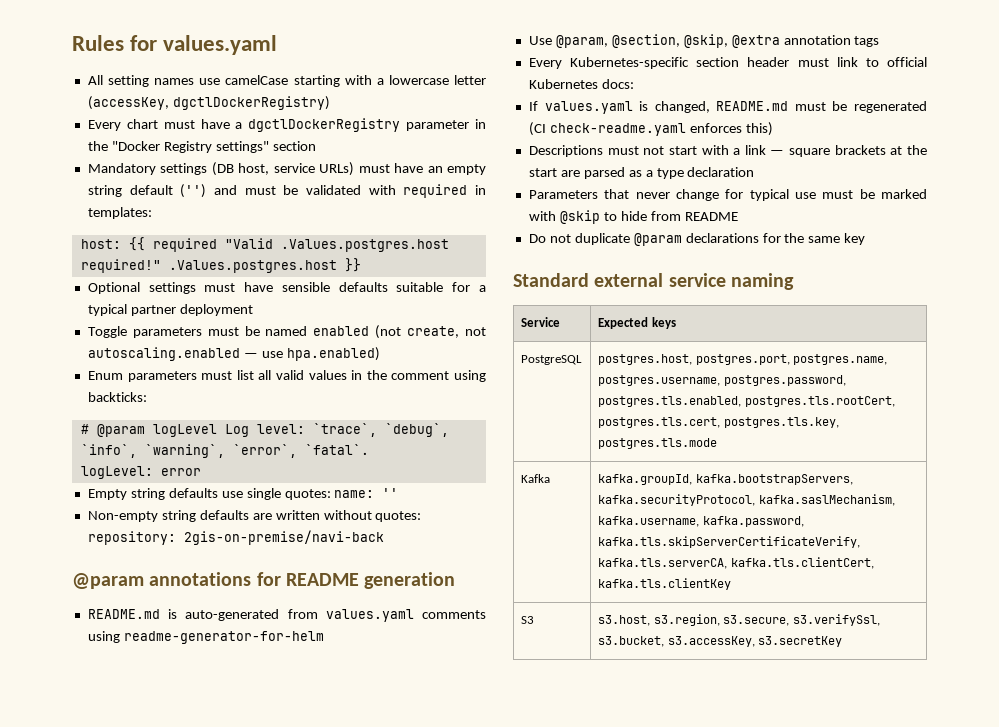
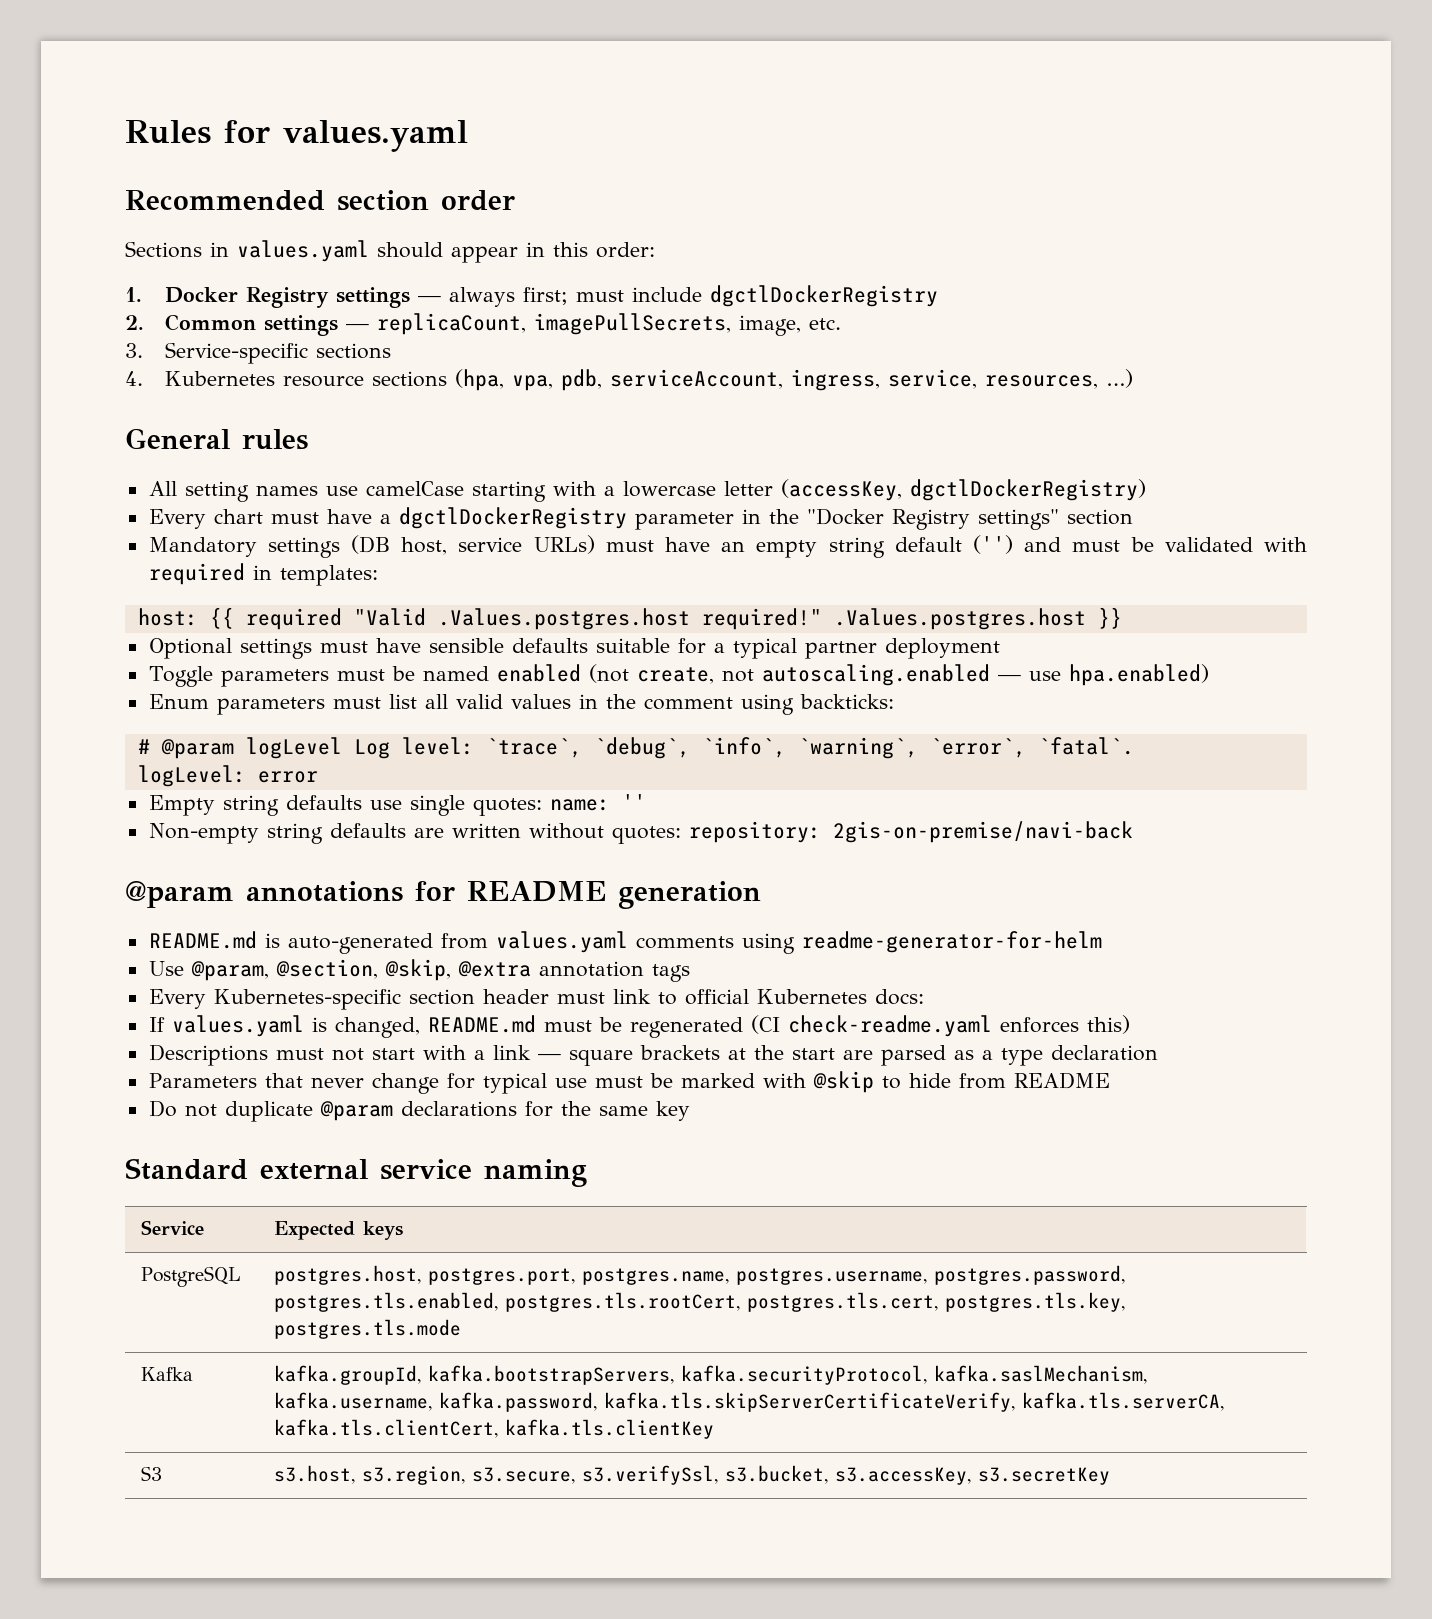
(278, 45) none -> [125,190,515,211] [125,240,655,263] [125,285,938,308] [125,313,841,336] [125,342,391,364] [125,369,1133,391] [125,428,308,450] // Recommended section order // Sections in values.yaml should appear in this order: // 1. Docker Registry settings — always first; must include dgctlDockerRegistry // 2. Common settings — replicaCount, imagePullSecrets, image, etc. // 3. Service-specific sections // 4. Kubernetes resource sections (hpa, vpa, pdb, serviceAccount, ingress, service, resources, …) // General rules

